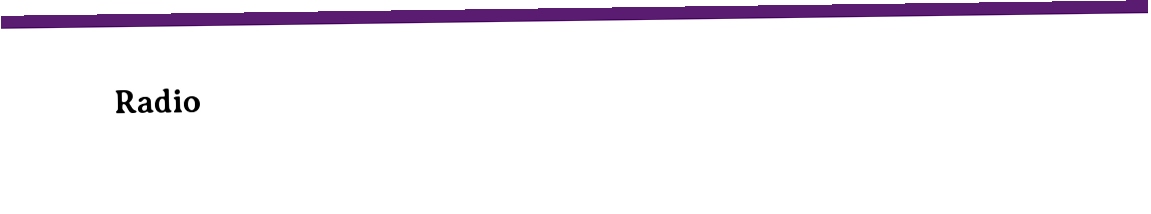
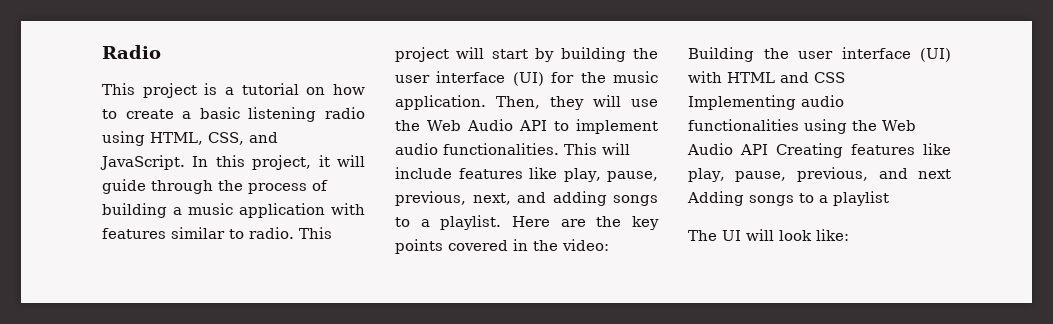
(202, 101) none -> [102,83,365,98] [102,107,365,122] [102,131,278,146] [100,155,365,170] [102,179,328,194] [102,203,365,218] [102,227,332,239] [395,47,658,62] [395,71,658,86] [395,95,658,110] [395,119,658,134] [395,143,630,155] [395,167,658,182] [395,191,658,206] [395,215,659,230] [395,239,609,254] [688,47,951,62] [688,71,845,83] [688,95,844,110] [688,119,916,134] [687,143,951,158] [688,167,951,182] [687,191,889,206] [688,229,849,241] // This project is a tutorial on how to create a basic listening radio using HTML, CSS, and JavaScript. In this project, it will guide through the process of building a music application with features similar to radio. This project will start by building the user interface (UI) for the music application. Then, they will use the Web Audio API to implement audio functionalities. This will include features like play, pause, previous, next, and adding songs to a playlist. Here are the key points covered in the video: Building the user interface (UI) with HTML and CSS Implementing audio functionalities using the Web Audio API Creating features like play, pause, previous, and next Adding songs to a playlist // The UI will look like:

